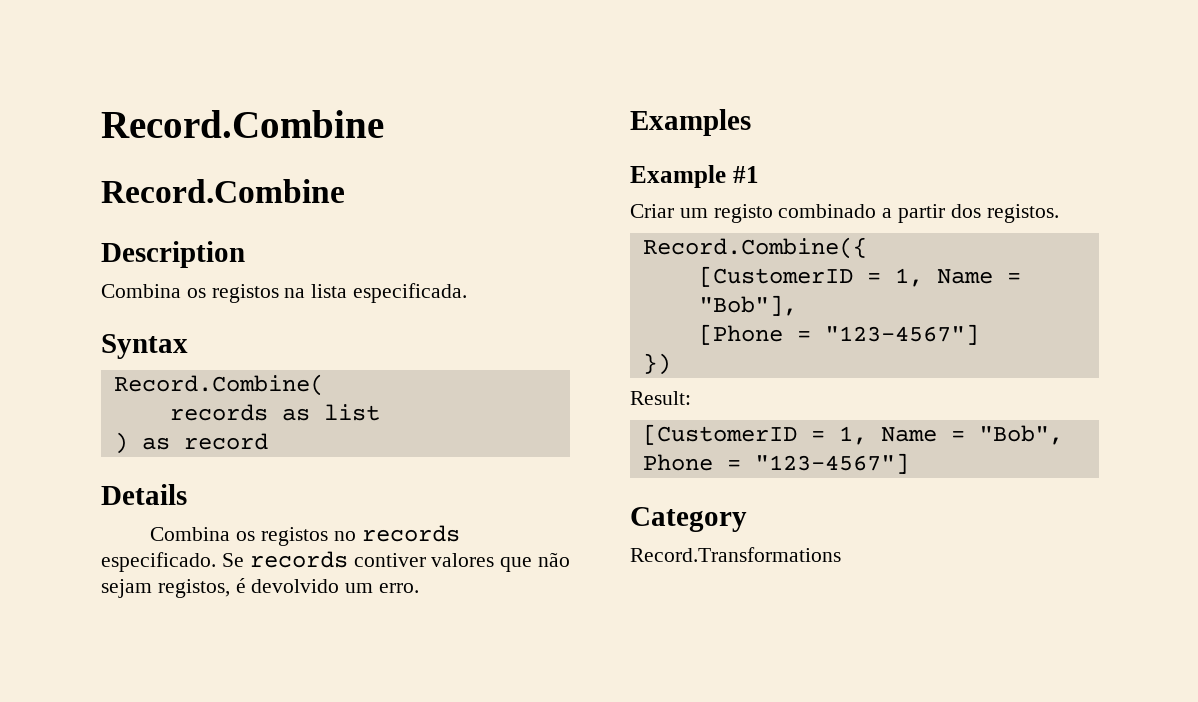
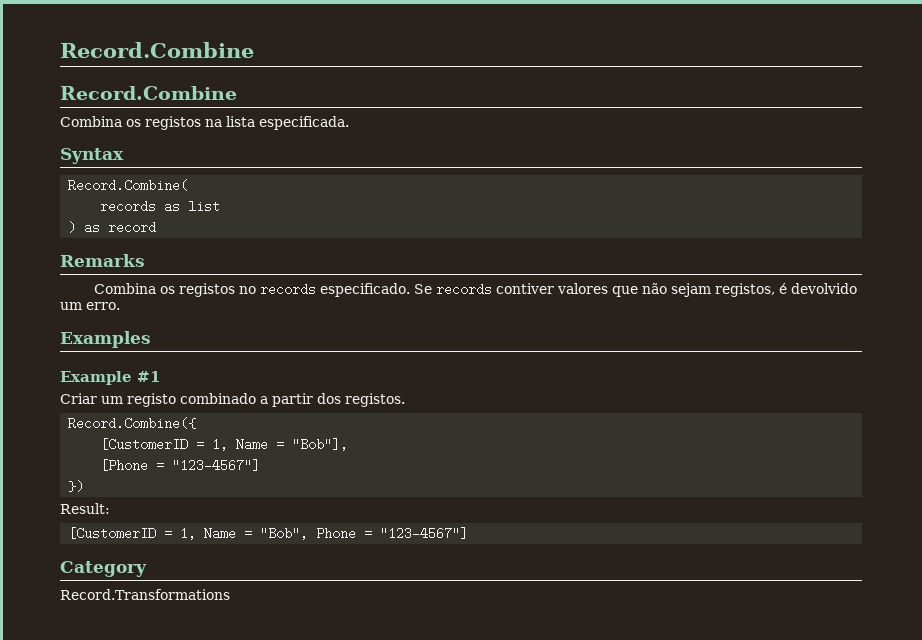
[101,241,245,268] // Description -> (237, 93) none
[101,484,187,505] Details -> [60,254,145,267] Remarks

